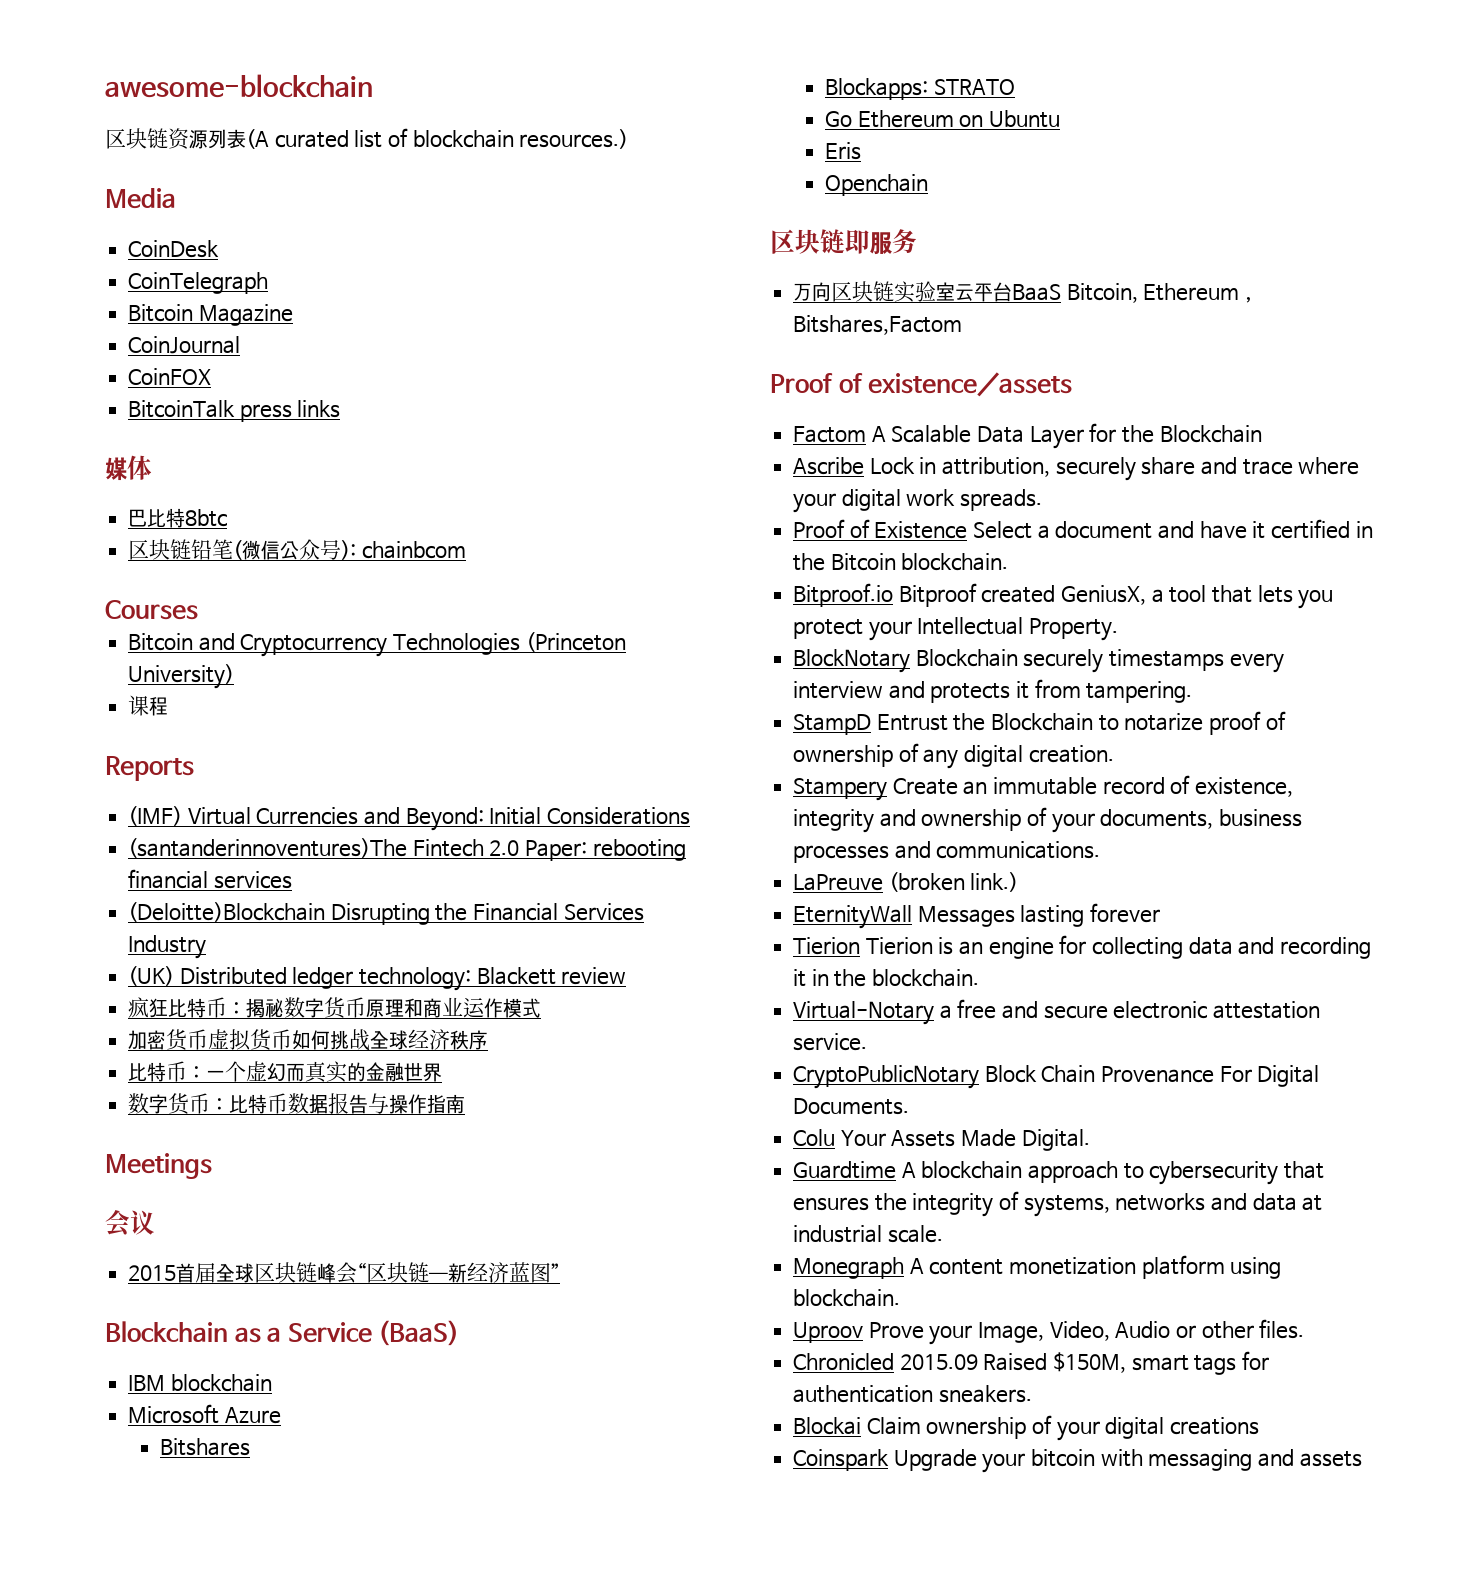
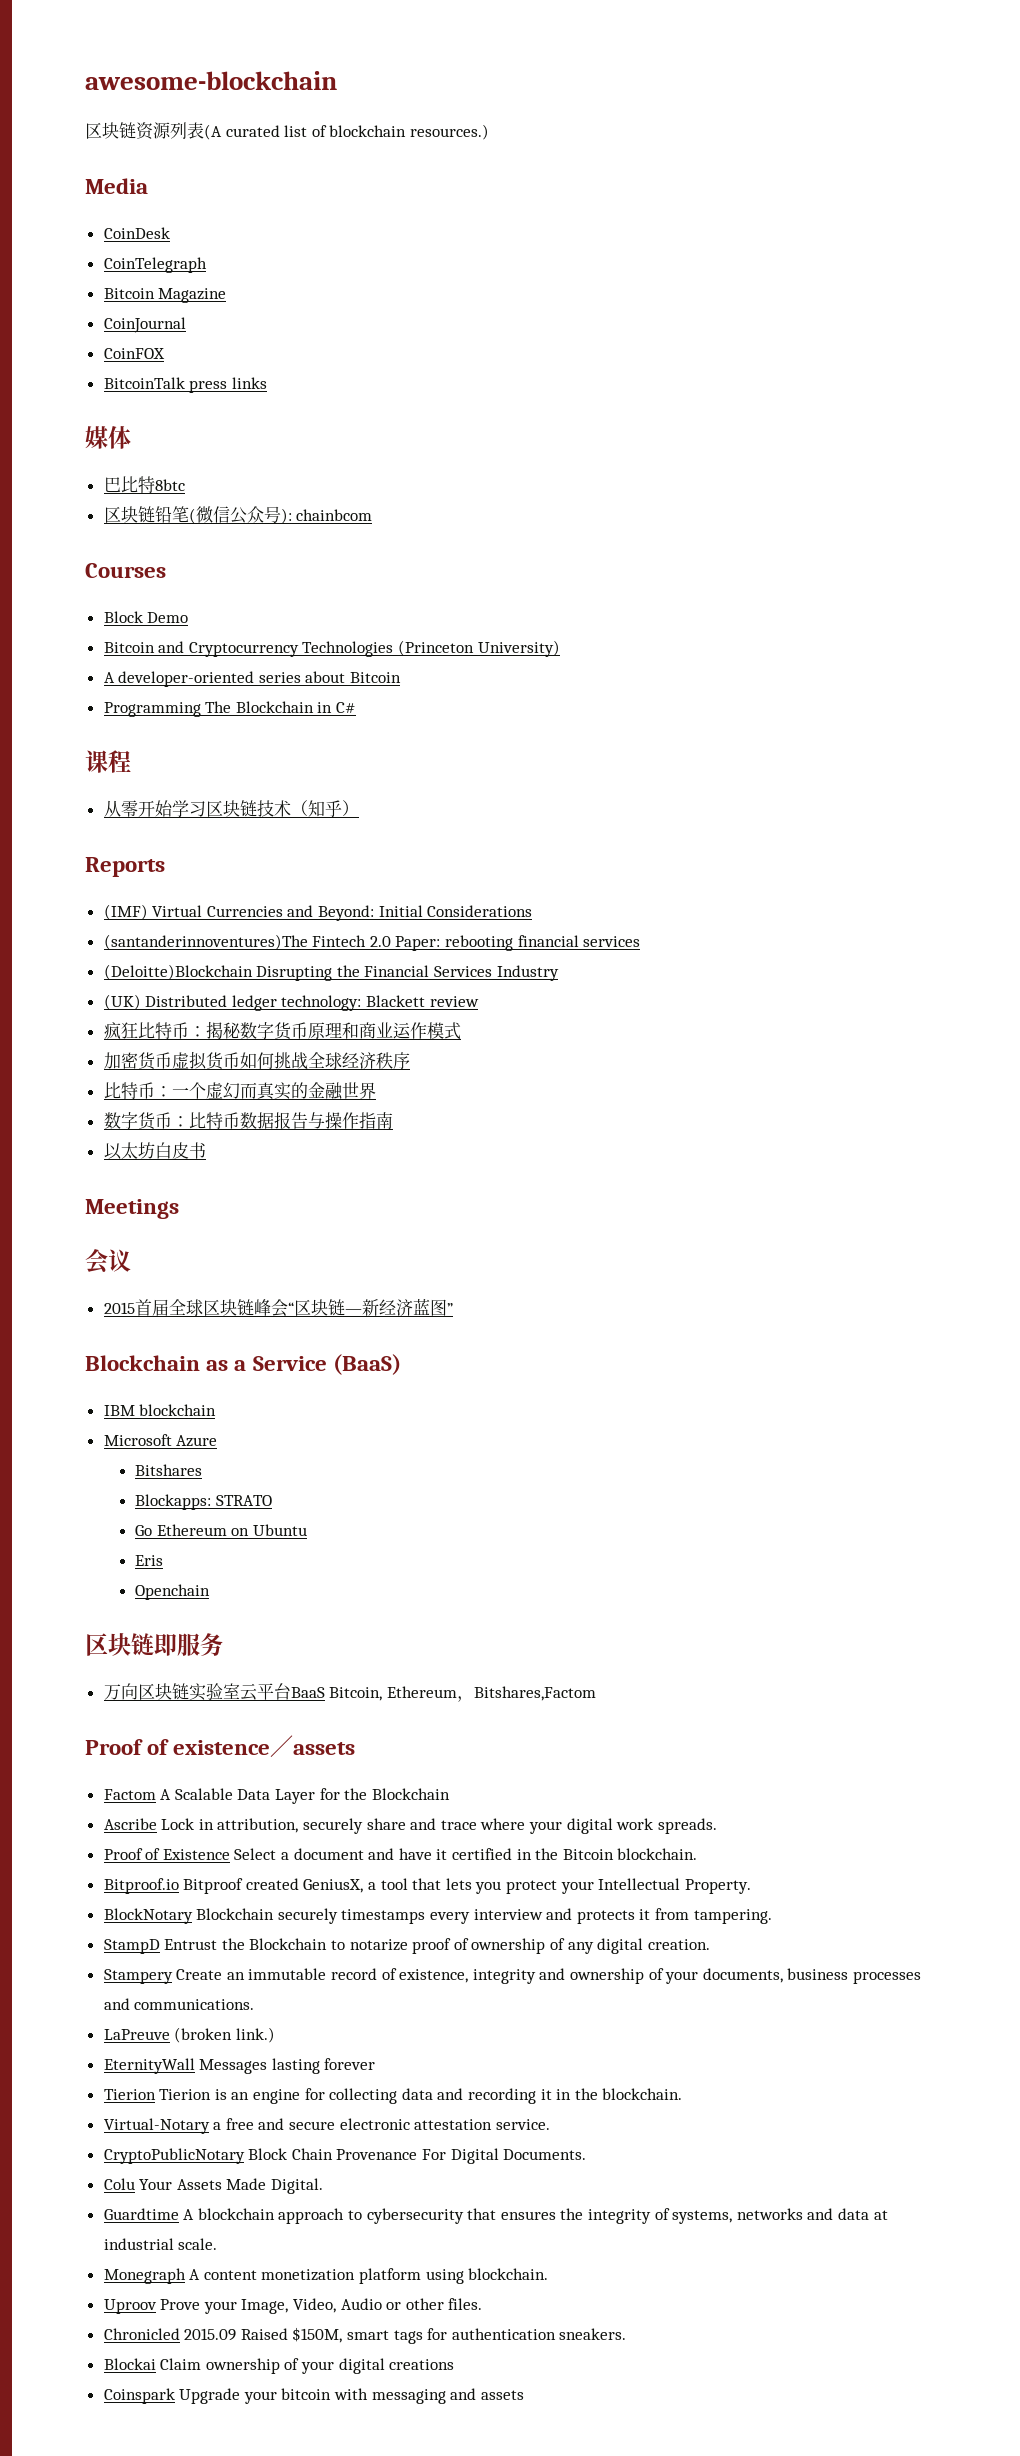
(198, 610) none -> [103,611,189,623] // Block Demo
[128,695,169,716] 课程 -> [103,671,402,687] [103,701,357,717] [85,750,131,773] [103,800,359,817] A developer-oriented series about Bitcoin // Programming The Blockchain in C# // 课程 // 从零开始学习区块链技术（知乎）
(466, 1104) none -> [103,1142,206,1160] // 以太坊白皮书

